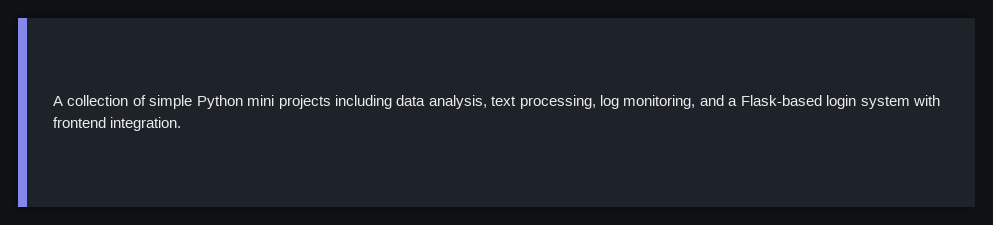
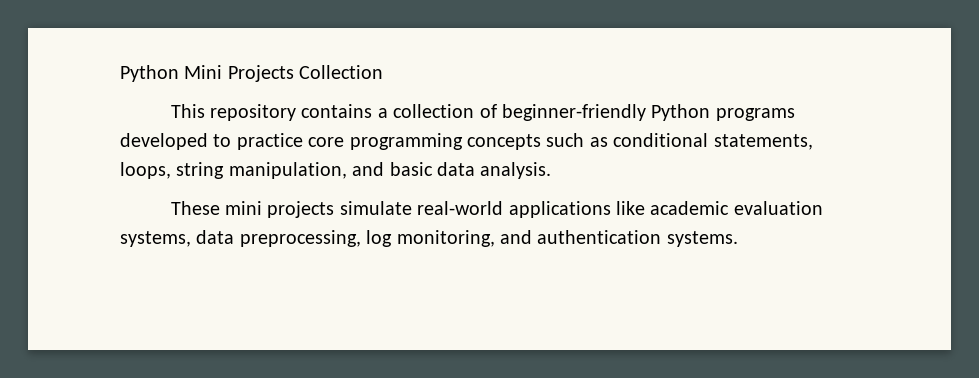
[53,95,941,109] [53,117,182,131] A collection of simple Python mini projects including data analysis, text processing, log monitoring, and a Flask-based login system with frontend integration. -> [120,65,384,82] [170,104,795,121] [120,133,813,150] [120,162,552,179] [170,201,823,218] [120,230,738,247] Python Mini Projects Collection // This repository contains a collection of beginner-friendly Python programs developed to practice core programming concepts such as conditional statements, loops, string manipulation, and basic data analysis. // These mini projects simulate real-world applications like academic evaluation systems, data preprocessing, log monitoring, and authentication systems.

